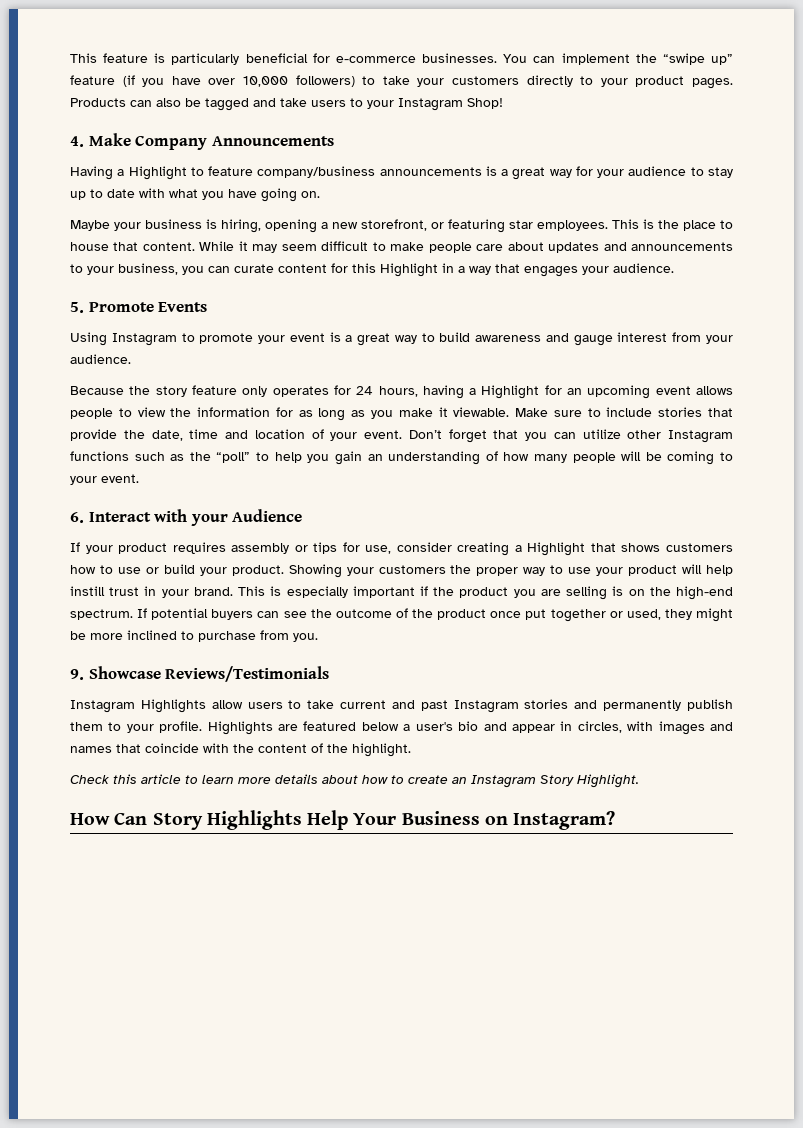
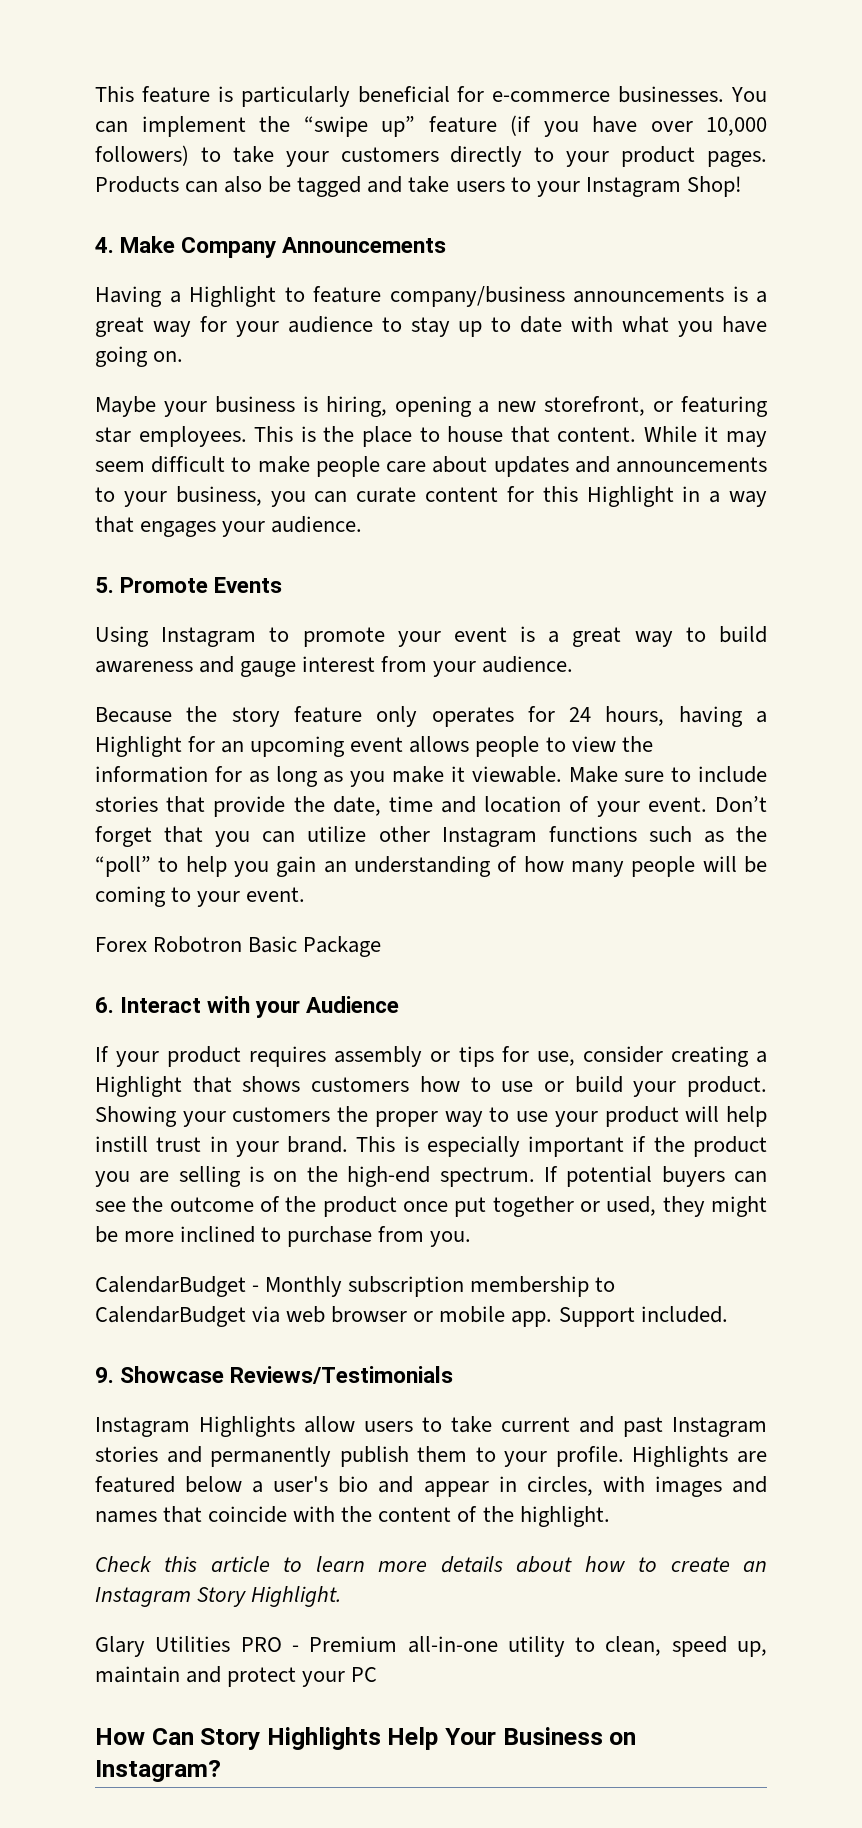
(139, 478) none -> [95,936,382,957] // Forex Robotron Basic Package
(318, 637) none -> [95,1276,616,1297] [95,1306,728,1327] // CalendarBudget - Monthly subscription membership to CalendarBudget via web browser or mobile app. Support included.
(639, 781) none -> [95,1636,767,1657] [95,1666,378,1687] // Glary Utilities PRO - Premium all-in-one utility to clean, speed up, maintain and protect your PC

